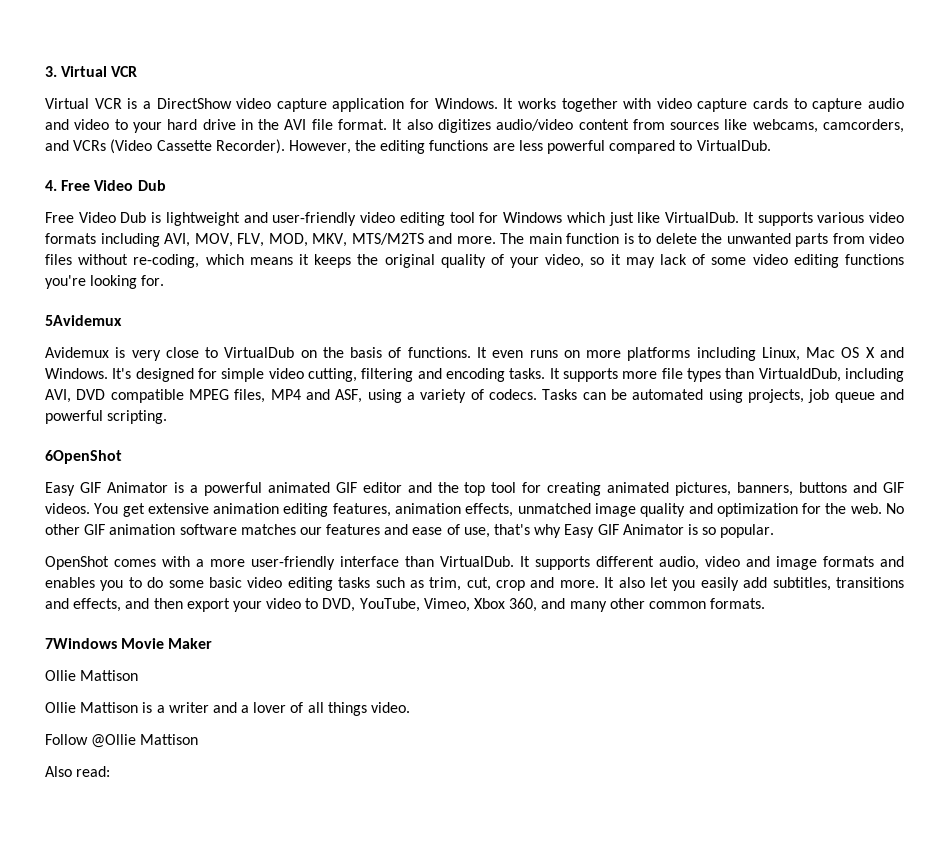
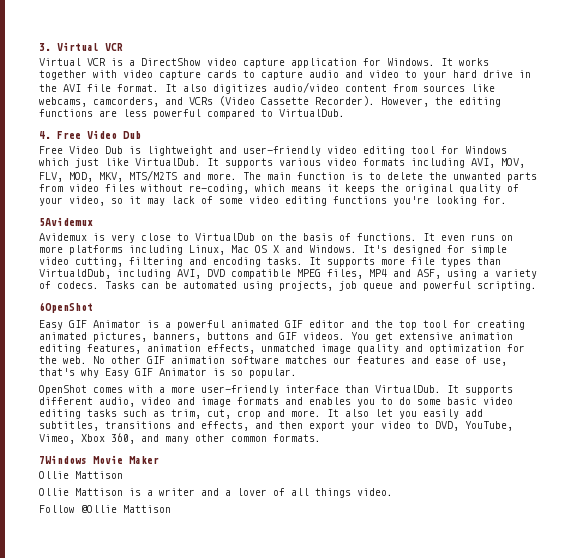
[45,766,111,777] // Also read: -> (171, 509) none

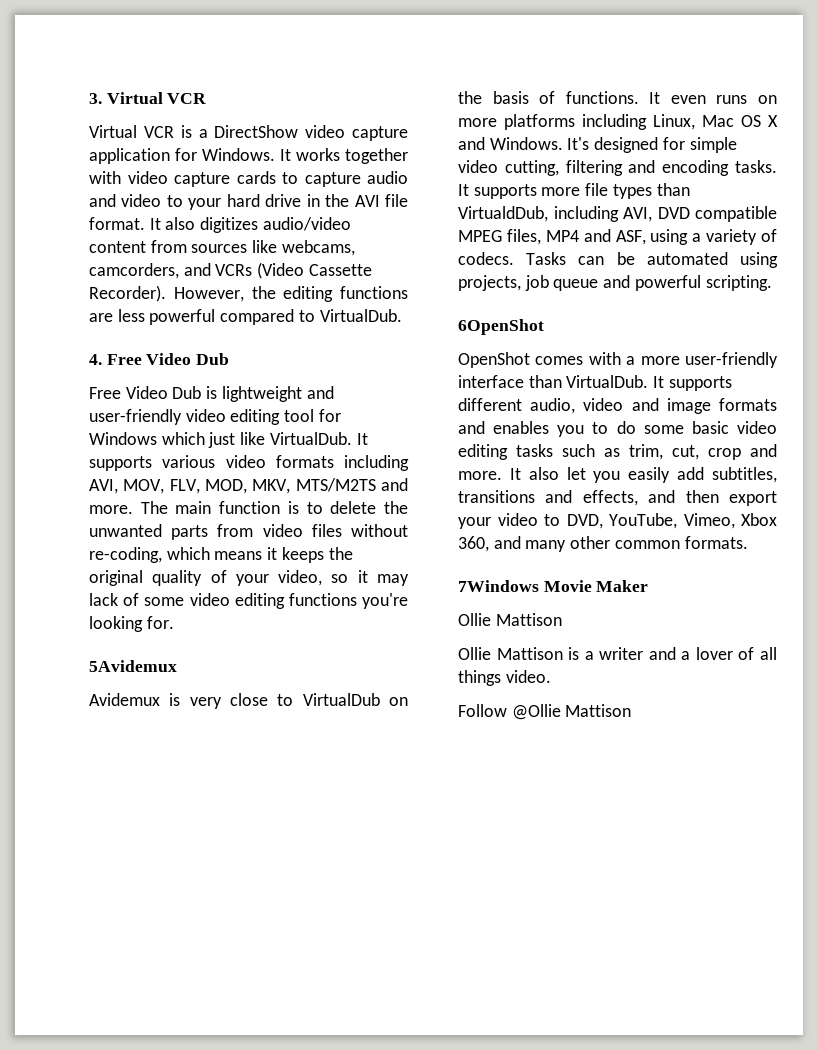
[39,320,525,330] [39,332,513,342] [39,344,525,354] [39,356,507,366] [39,368,297,378] // Easy GIF Animator is a powerful animated GIF editor and the top tool for creating animated pictures, banners, buttons and GIF videos. You get extensive animation editing features, animation effects, unmatched image quality and optimization for the web. No other GIF animation software matches our features and ease of use, that's why Easy GIF Animator is so popular. -> (544, 327) none

